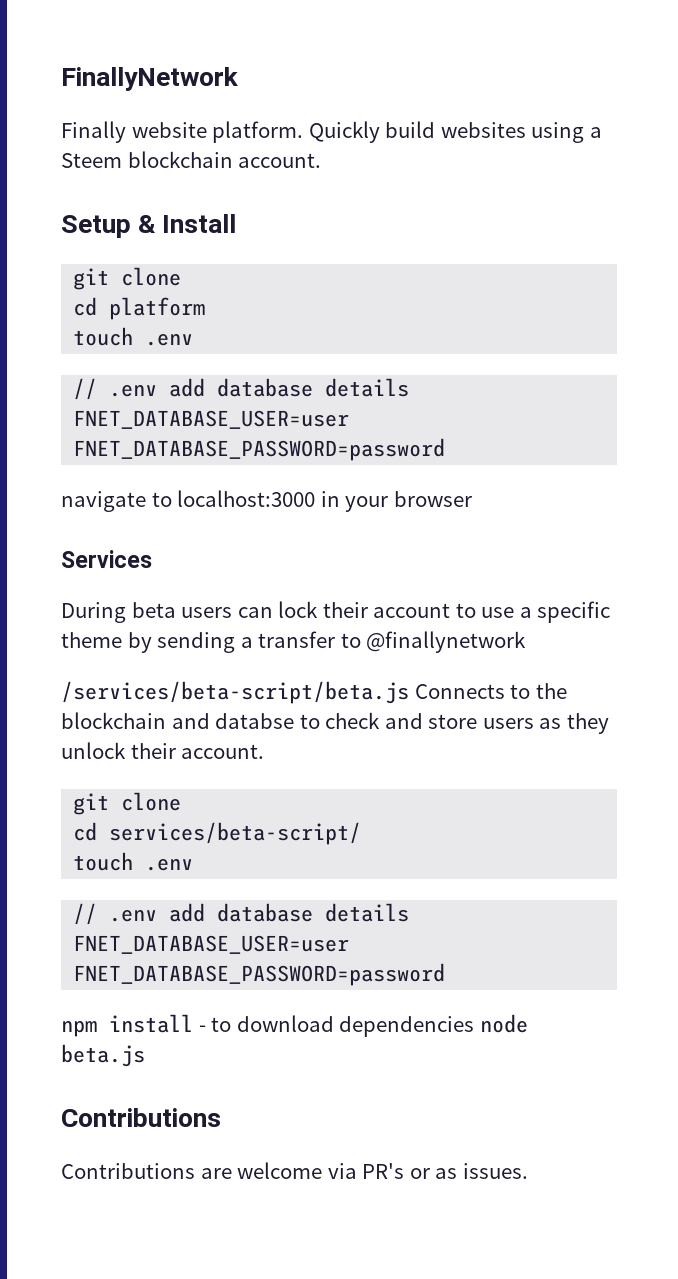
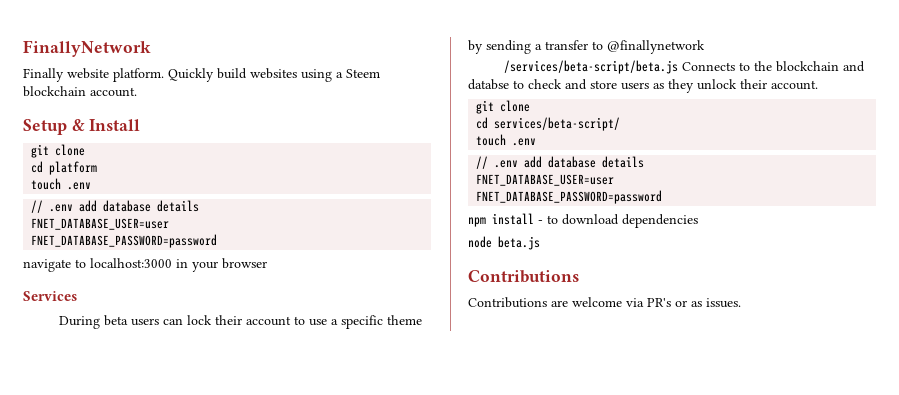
(475, 1026) none -> (698, 221) //

